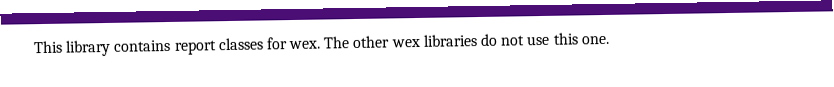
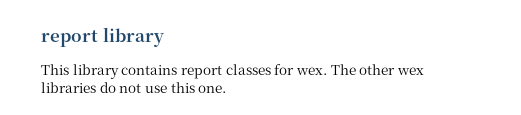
(33, 47) none -> [41,27,164,47] report library //

